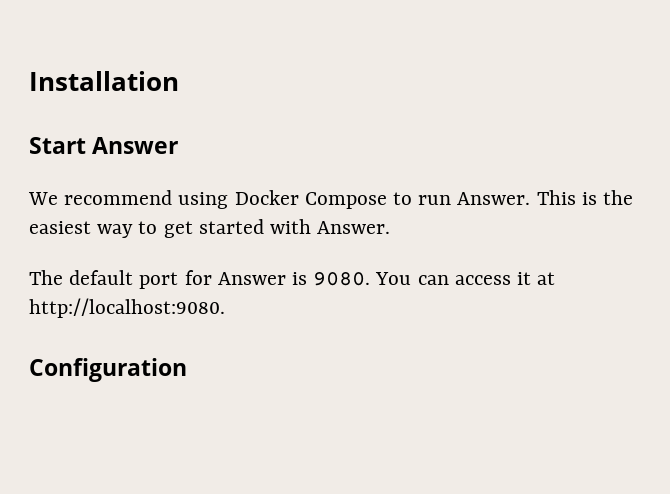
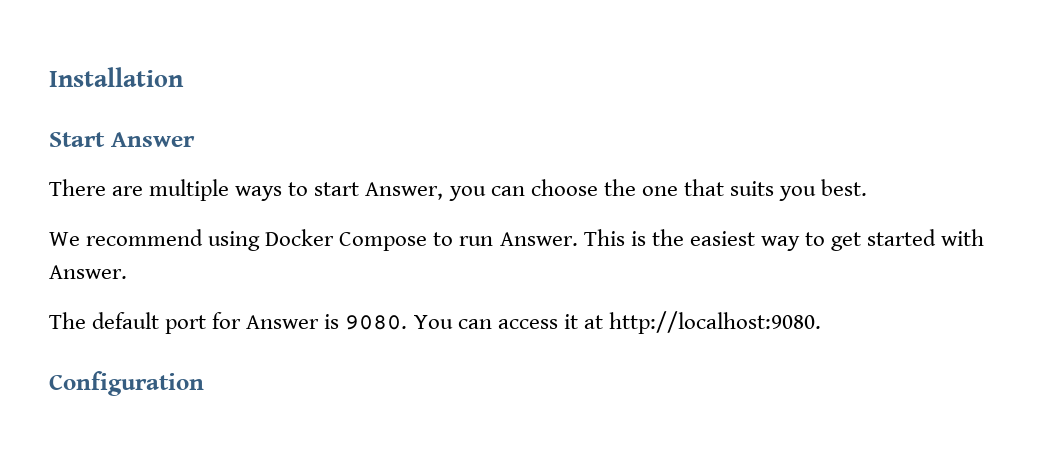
(179, 145) none -> [49,179,868,201] // There are multiple ways to start Answer, you can choose the one that suits you best.

